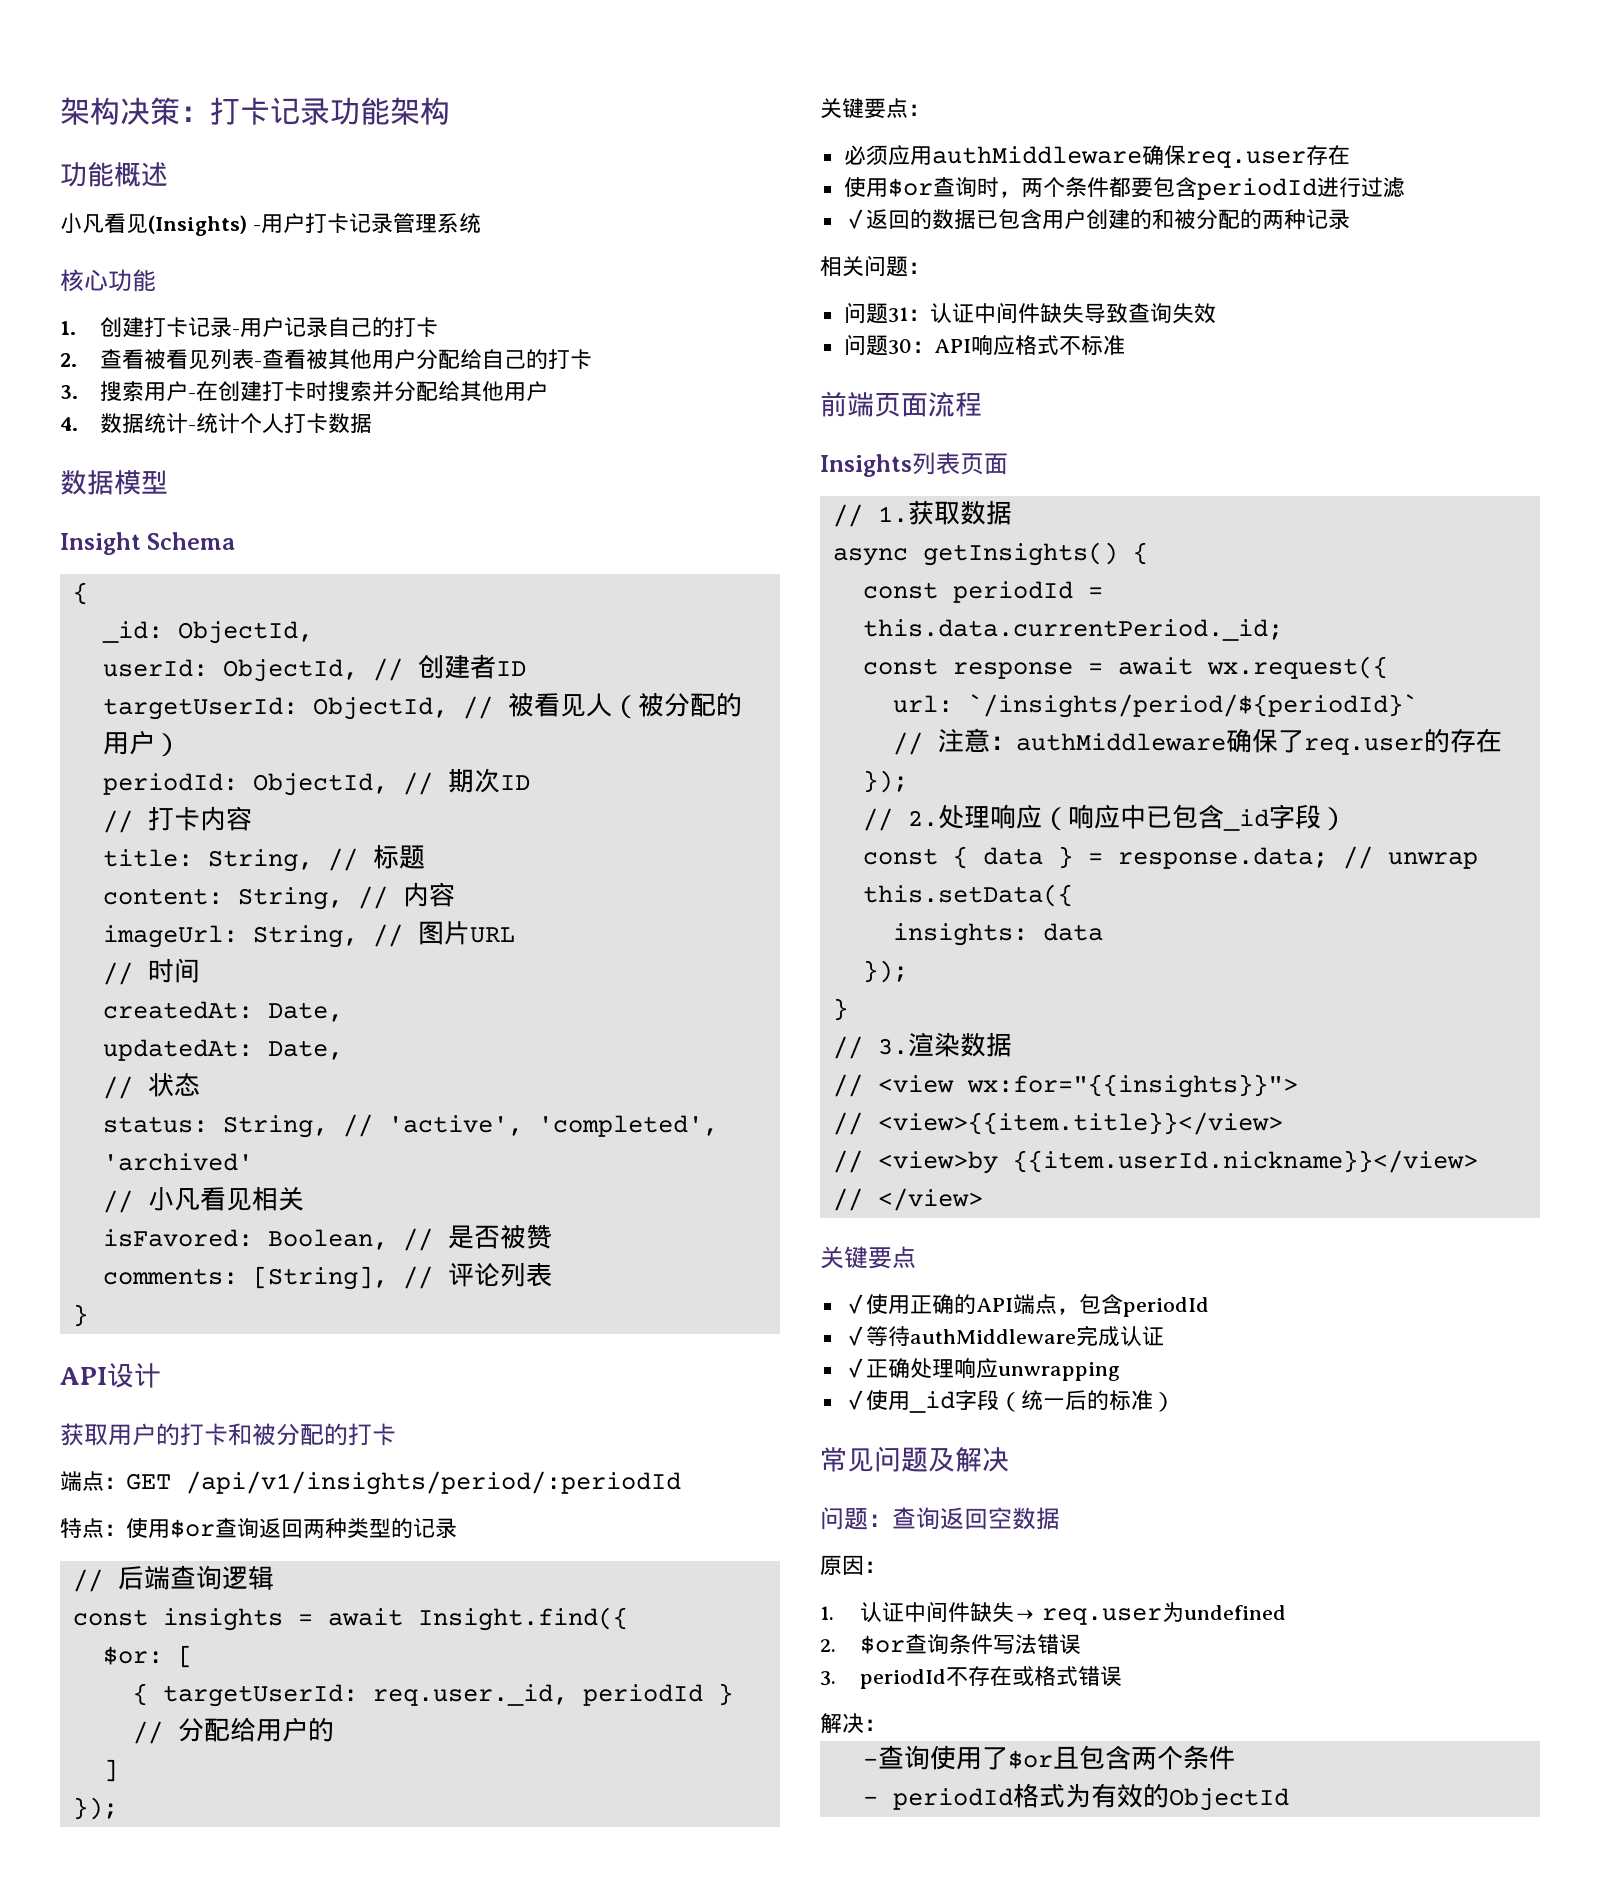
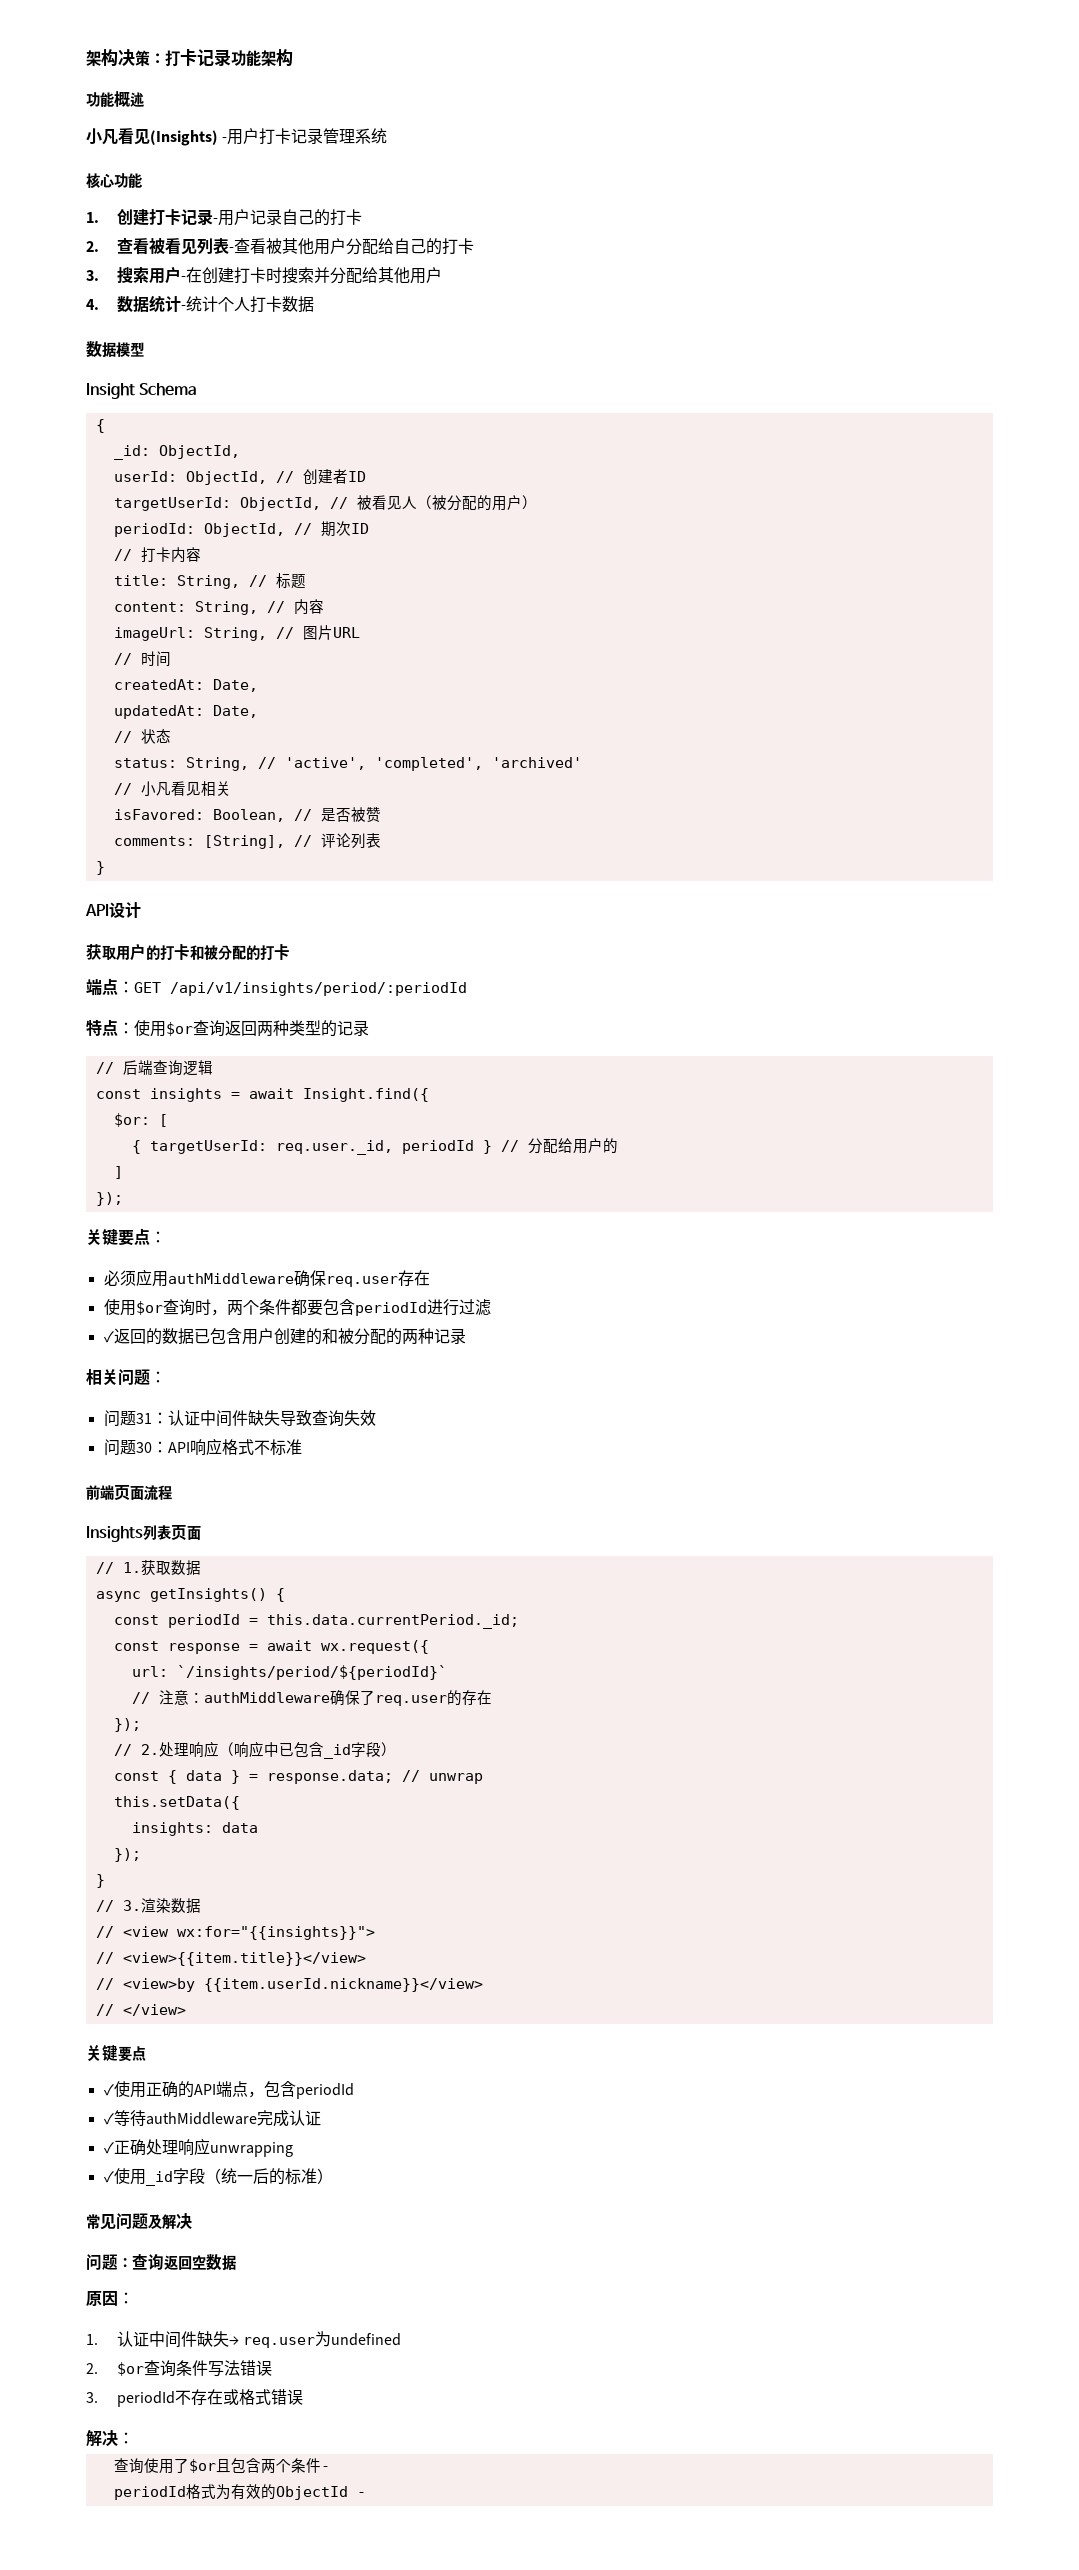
[862,1758,878,1767] - -> (134, 2438) none
[862,1796,878,1805] // - -> [320,2466,330,2471] - //
(1289, 1799) none -> [356,2492,366,2497] -

